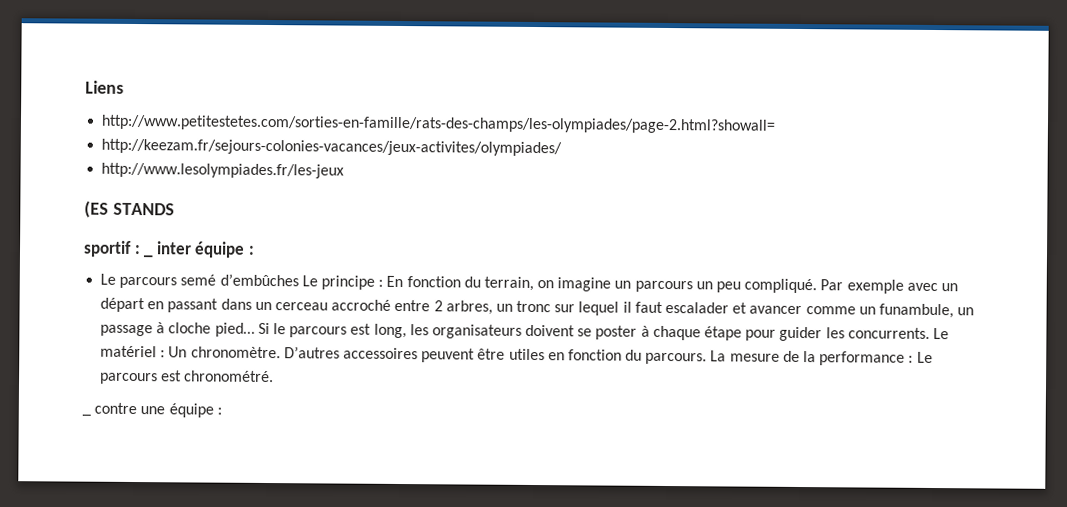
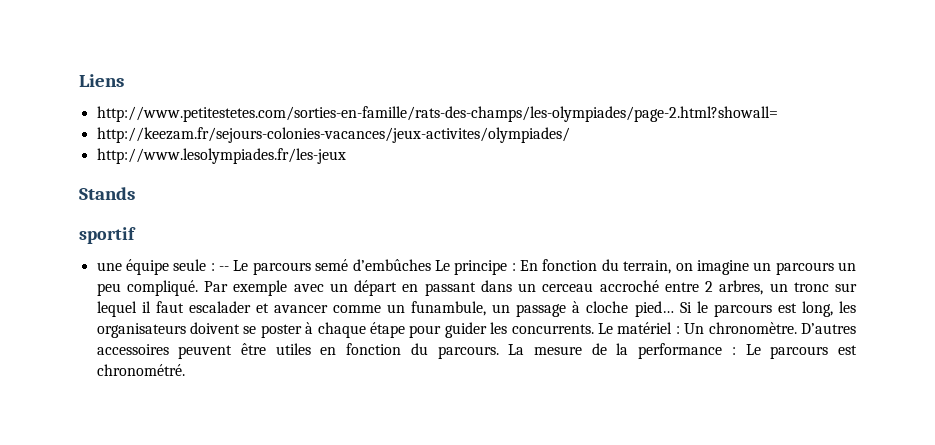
[84,200,175,218] (ES STANDS -> [79,187,135,200] Stands
[133,241,255,258] : _ inter équipe : // -> [96,259,230,275] // une équipe seule : --
[82,402,222,418] // _ contre une équipe : -> (185, 370) none

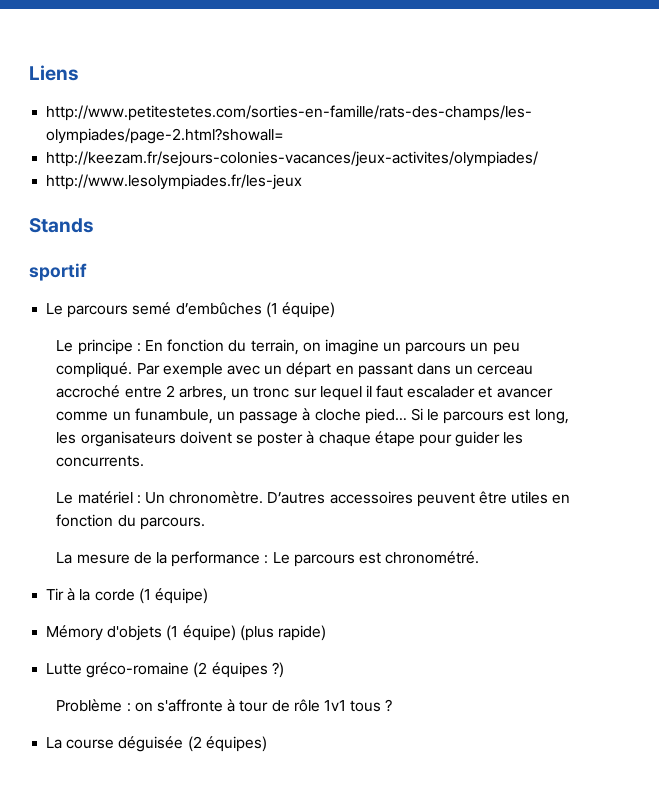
[96,259,230,275] une équipe seule : -- -> (87, 272) none
(431, 265) none -> [265,302,335,318] (1 équipe) //
(594, 329) none -> (145, 461) //
(499, 352) none -> (205, 523) //
(185, 370) none -> [46,588,208,604] [46,625,326,641] [46,662,284,678] [56,699,393,712] [46,736,267,752] // Tir à la corde (1 équipe) // Mémory d'objets (1 équipe) (plus rapide) // Lutte gréco-romaine (2 équipes ?) // Problème : on s'affronte à tour de rôle 1v1 tous ? // La course déguisée (2 équipes)

